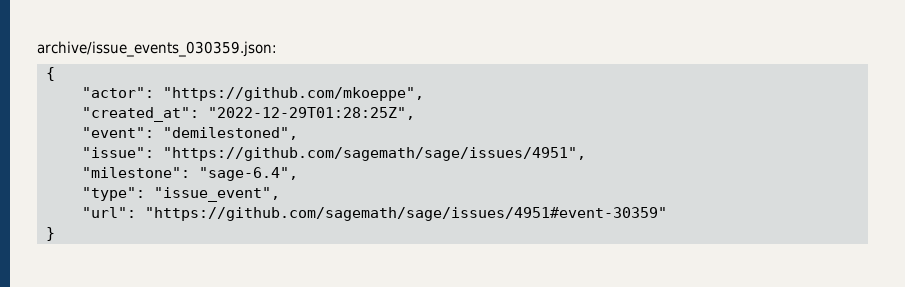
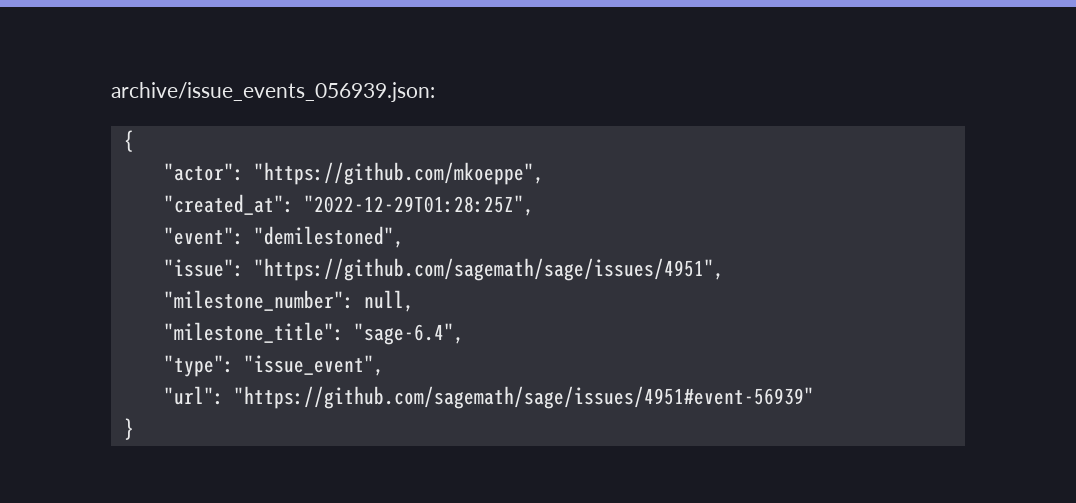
[37,41,277,57] archive/issue_events_030359.json: -> [111,82,435,102] archive/issue_events_056939.json:
[81,167,190,178] "milestone": -> [163,290,414,312] [163,322,344,343] "milestone_number": null, // "milestone_title":
[144,207,667,221] "https://github.com/sagemath/sage/issues/4951#event-30359" -> [233,386,814,409] "https://github.com/sagemath/sage/issues/4951#event-56939"

